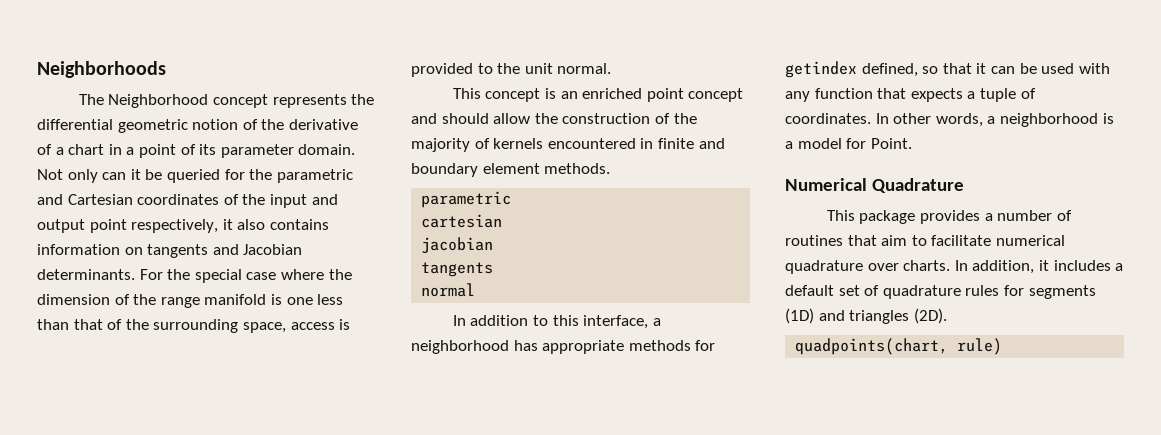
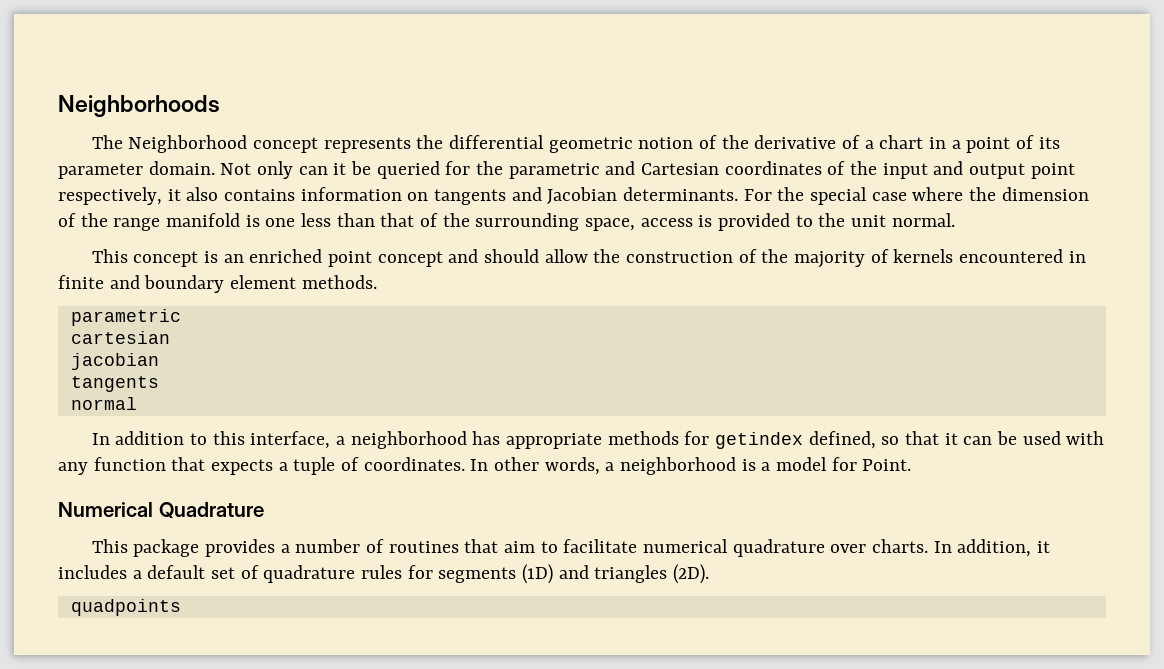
[795,338,1003,355] quadpoints(chart, rule) -> [70,599,181,616] quadpoints

